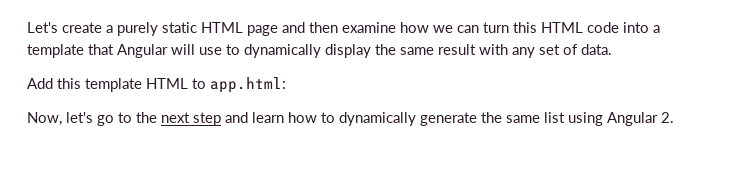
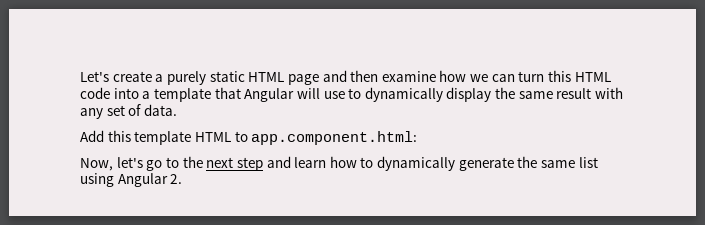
[210,77,286,93] app.html: -> [251,131,418,145] app.component.html:

